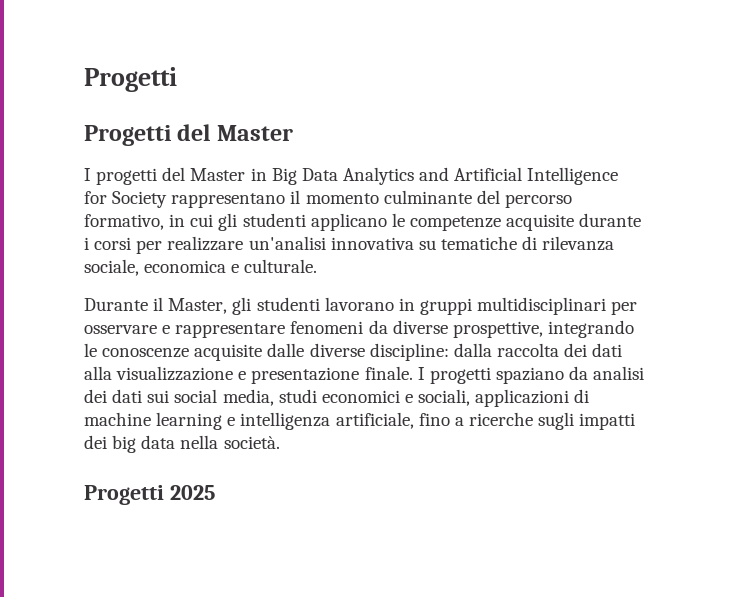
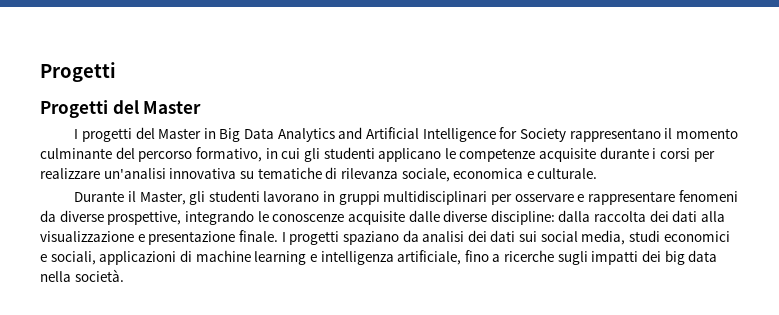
[84,485,215,505] // Progetti 2025 -> (124, 275) none

